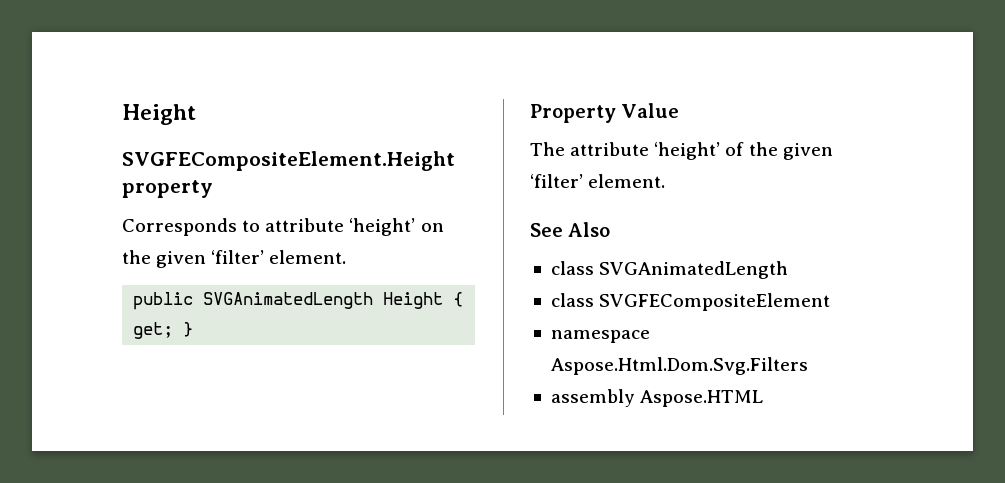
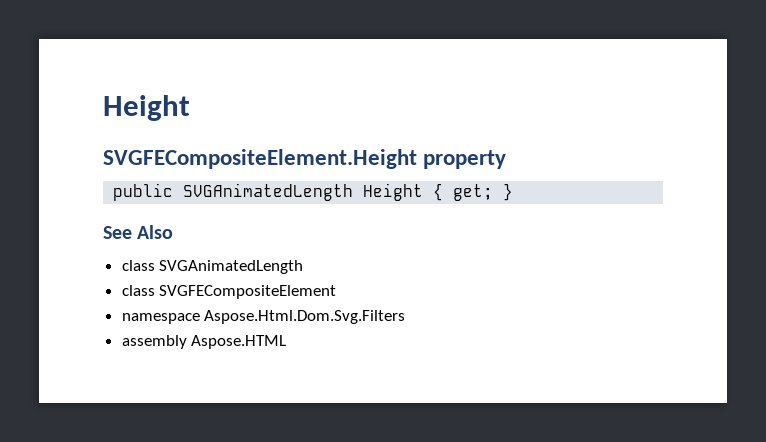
[122,218,444,236] [122,250,347,268] // Corresponds to attribute ‘height’ on the given ‘filter’ element. -> (507, 159) none
[530,103,680,123] [530,142,833,160] [530,174,666,188] // Property Value // The attribute ‘height’ of the given ‘filter’ element. -> (514, 192) none

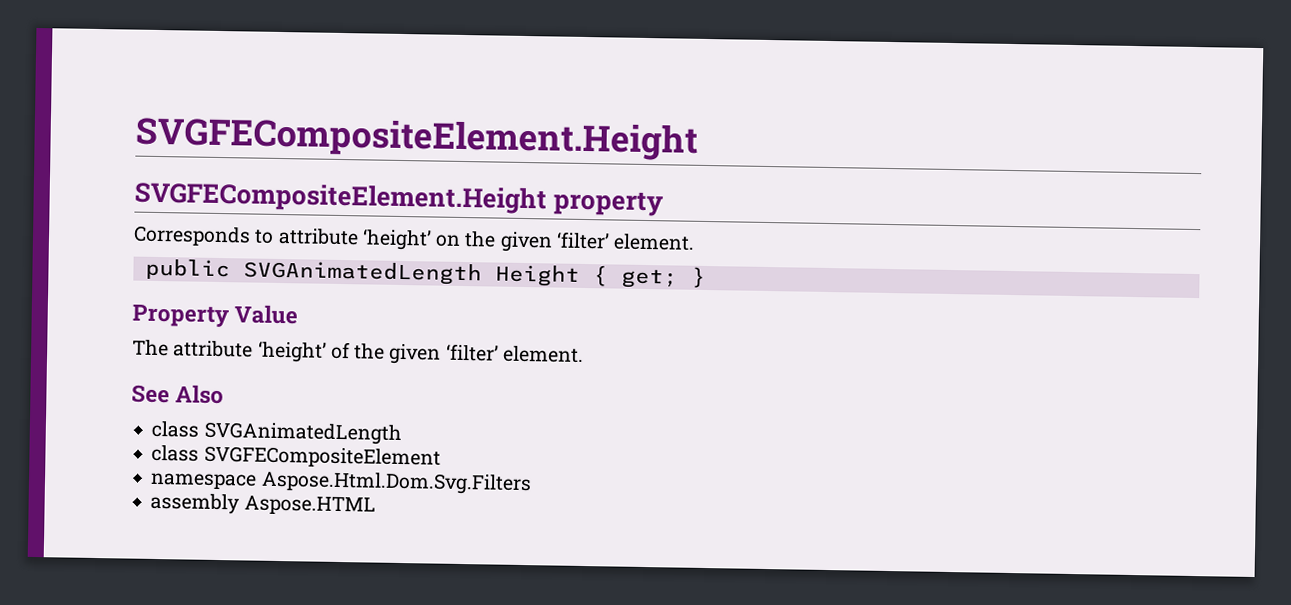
[103,95,190,121] Height -> [135,115,698,161] SVGFECompositeElement.Height
(507, 159) none -> [133,225,696,253] // Corresponds to attribute ‘height’ on the given ‘filter’ element.
(514, 192) none -> [132,304,299,328] [132,339,584,365] // Property Value // The attribute ‘height’ of the given ‘filter’ element.

